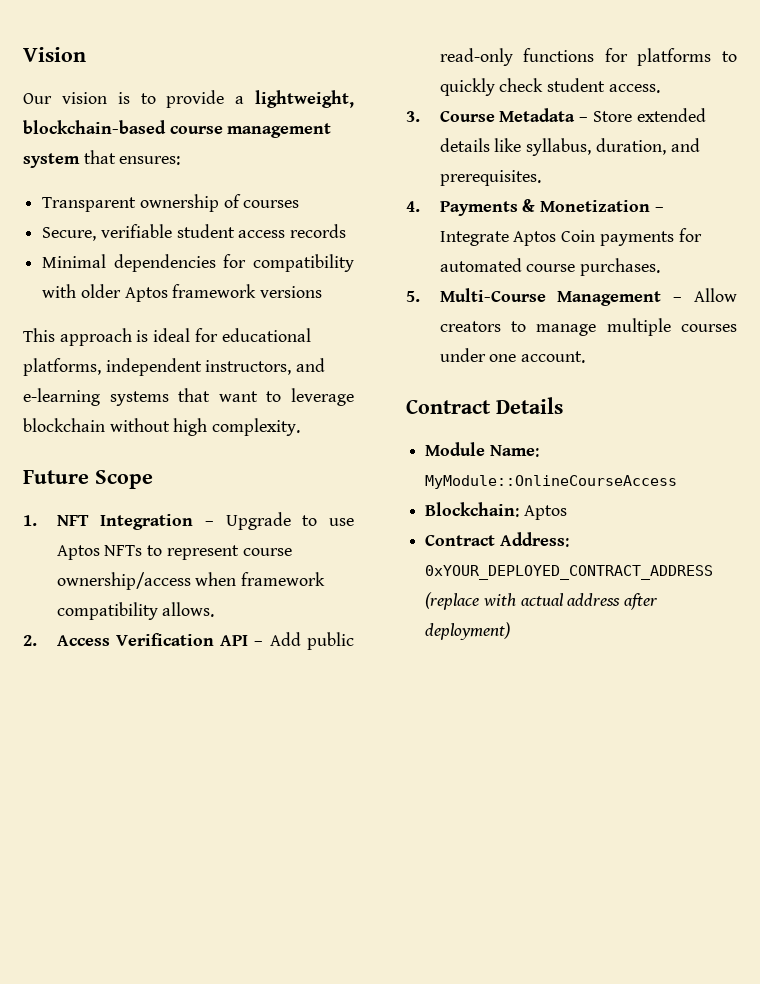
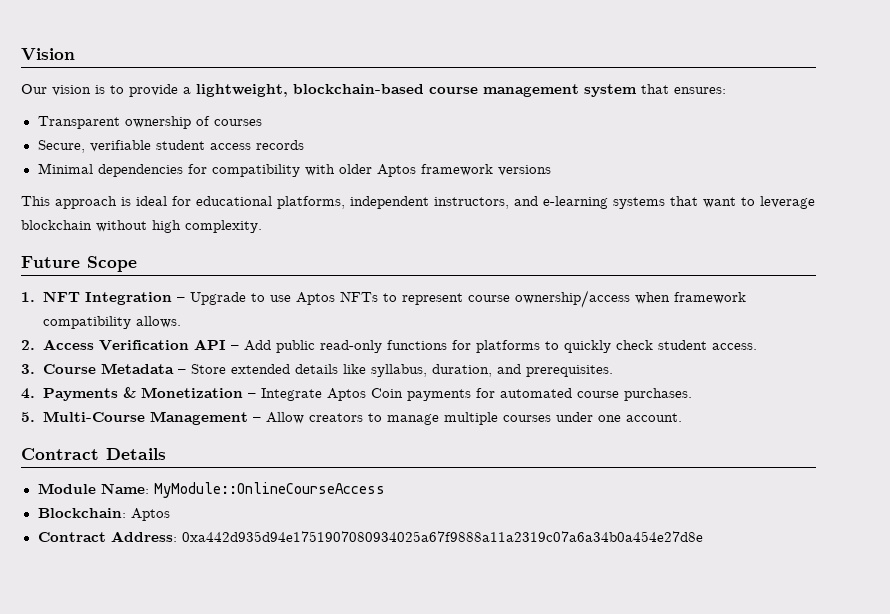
[425,565,714,580] [425,592,659,610] [425,622,511,640] 0xYOUR_DEPLOYED_CONTRACT_ADDRESS (replace with actual address after deployment) -> [181,531,703,542] 0xa442d935d94e1751907080934025a67f9888a11a2319c07a6a34b0a454e27d8e

